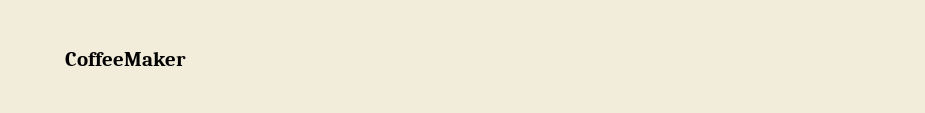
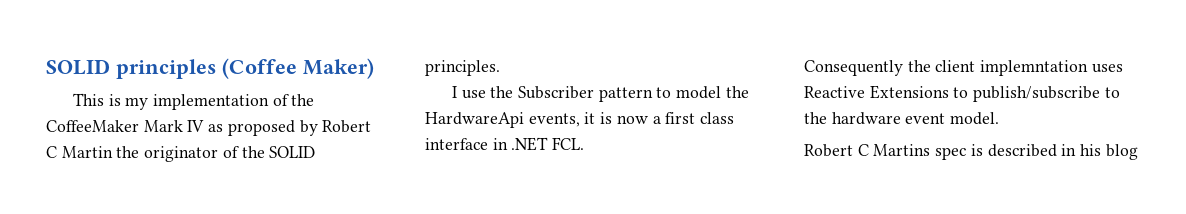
[65,51,186,66] CoffeeMaker -> [46,58,374,79] [72,93,315,110] [46,120,372,136] [46,146,316,162] [425,60,500,76] [451,86,749,102] [425,112,735,128] [425,137,585,151] [804,60,1123,76] [804,85,1120,102] [804,112,1000,125] [804,144,1138,160] SOLID principles (Coffee Maker) // This is my implementation of the CoffeeMaker Mark IV as proposed by Robert C Martin the originator of the SOLID principles. // I use the Subscriber pattern to model the HardwareApi events, it is now a first class interface in .NET FCL. // Consequently the client implemntation uses Reactive Extensions to publish/subscribe to the hardware event model. // Robert C Martins spec is described in his blog

